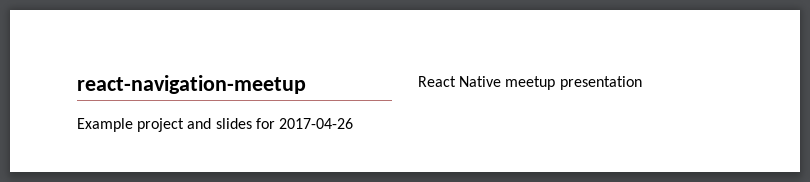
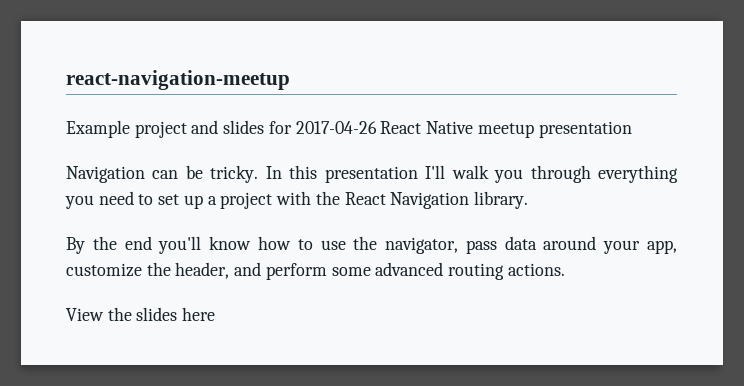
(642, 83) none -> [66,165,678,183] [65,191,528,209] [66,236,677,254] [66,262,565,280] [66,307,216,321] // Navigation can be tricky. In this presentation I'll walk you through everything you need to set up a project with the React Navigation library. // By the end you'll know how to use the navigator, pass data around your app, customize the header, and perform some advanced routing actions. // View the slides here

